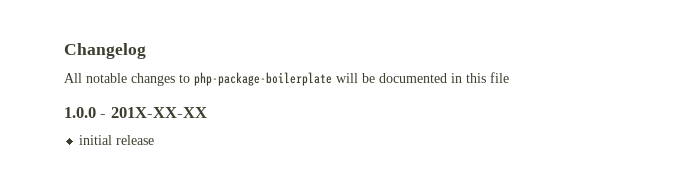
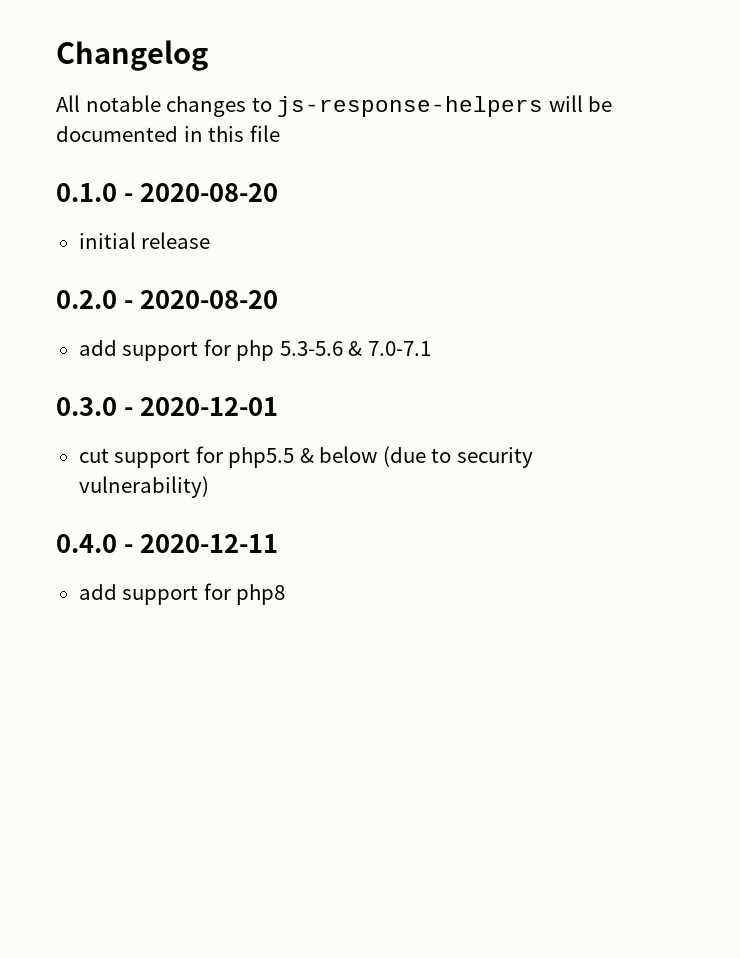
[194,72,332,86] php-package-boilerplate -> [277,96,544,117] js-response-helpers
[64,107,207,118] 1.0.0 - 201X-XX-XX -> [56,183,278,202] 0.1.0 - 2020-08-20
(155, 140) none -> [56,290,278,309] [78,339,431,361] [56,397,278,416] [78,446,533,468] [78,476,209,498] [56,534,278,553] [78,583,286,605] // 0.2.0 - 2020-08-20 // add support for php 5.3-5.6 & 7.0-7.1 // 0.3.0 - 2020-12-01 // cut support for php5.5 & below (due to security vulnerability) // 0.4.0 - 2020-12-11 // add support for php8

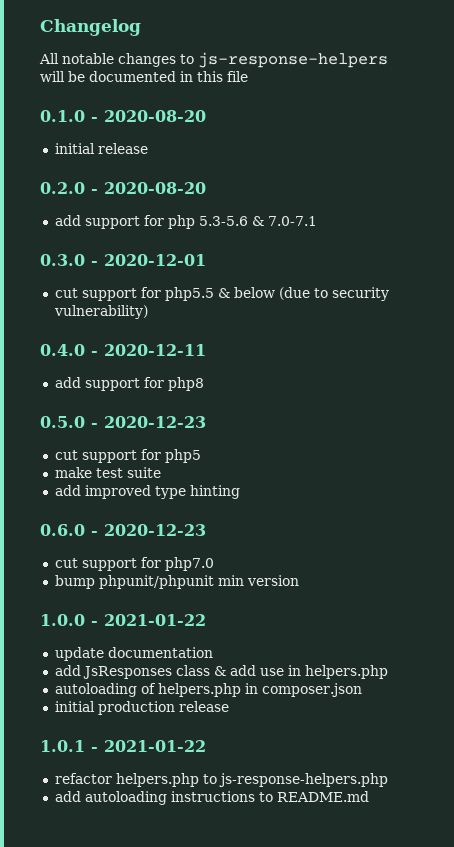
(286, 594) none -> [40,416,206,428] [54,449,201,463] [54,467,161,478] [54,485,240,499] [40,524,206,536] [54,557,214,571] [54,575,299,589] [40,614,206,626] [54,647,213,661] [54,665,388,679] [54,683,362,697] [54,701,229,715] [40,740,206,752] [54,773,388,787] [54,791,369,805] // 0.5.0 - 2020-12-23 // cut support for php5 // make test suite // add improved type hinting // 0.6.0 - 2020-12-23 // cut support for php7.0 // bump phpunit/phpunit min version // 1.0.0 - 2021-01-22 // update documentation // add JsResponses class & add use in helpers.php // autoloading of helpers.php in composer.json // initial production release // 1.0.1 - 2021-01-22 // refactor helpers.php to js-response-helpers.php // add autoloading instructions to README.md

